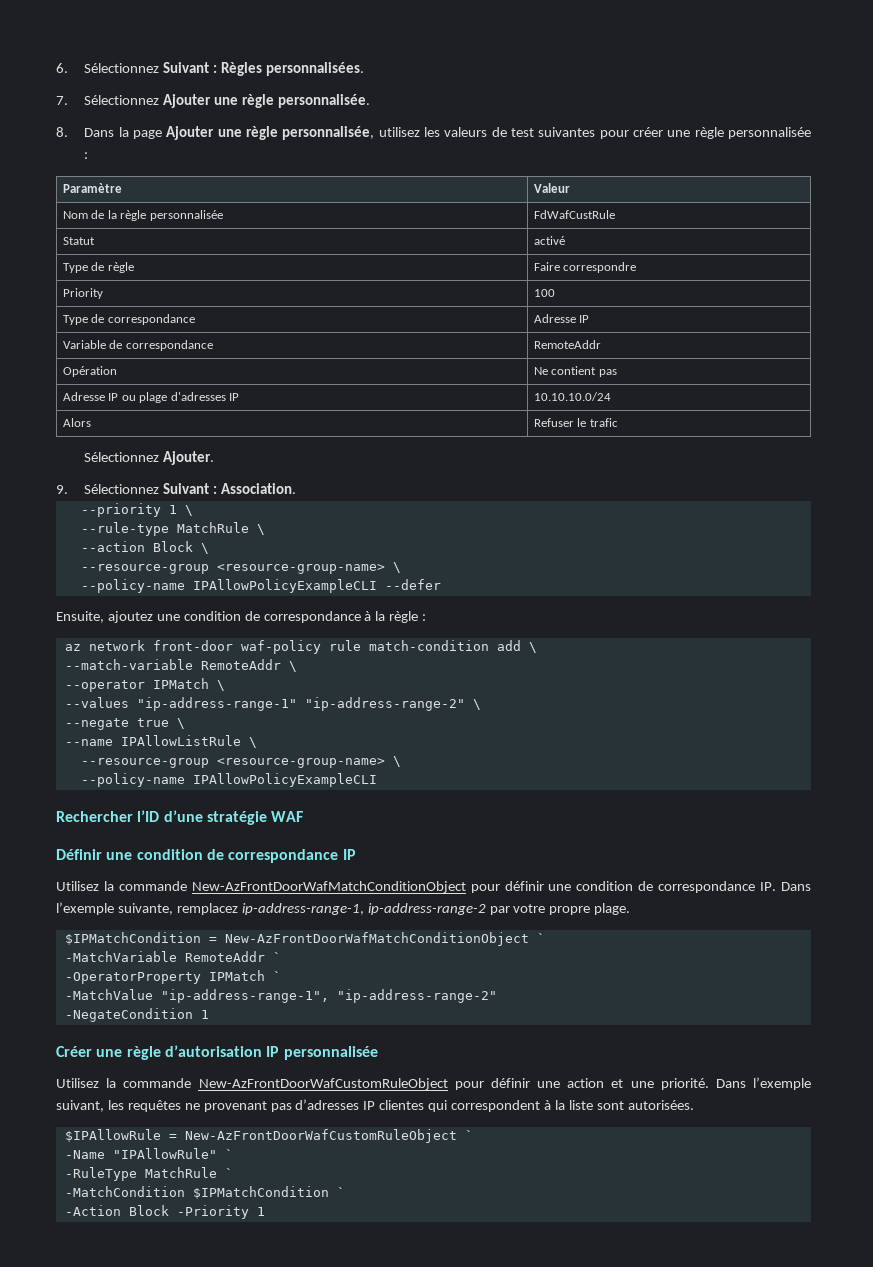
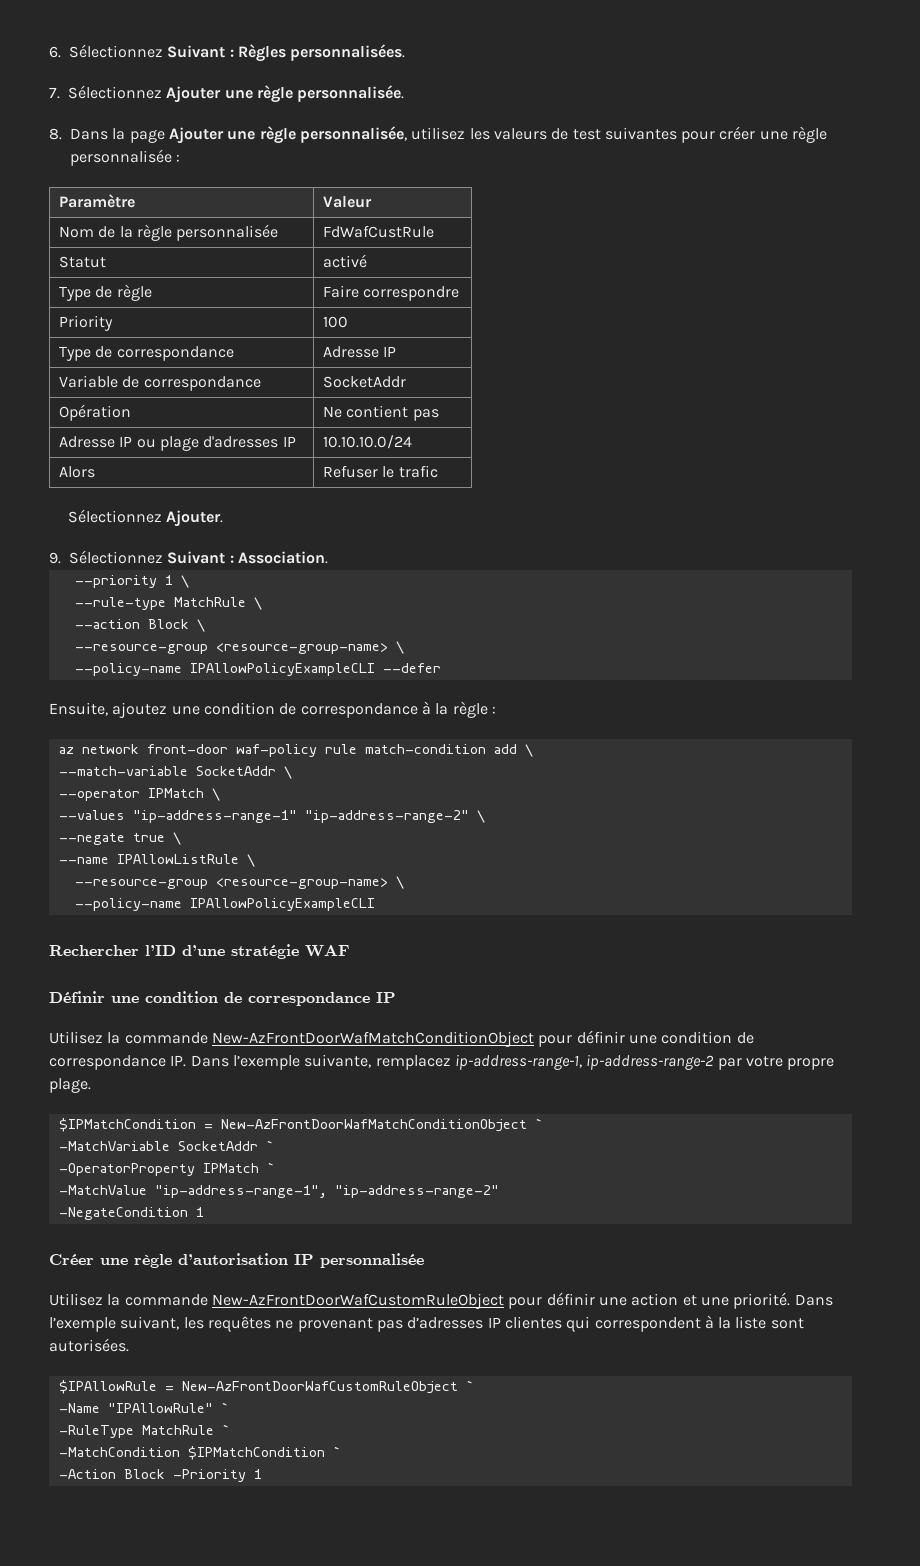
[533,340,601,349] RemoteAddr -> [323,376,407,388] SocketAddr
[200,659,281,670] RemoteAddr -> [195,766,276,776] SocketAddr
[184,951,265,962] RemoteAddr -> [177,1141,258,1151] SocketAddr

